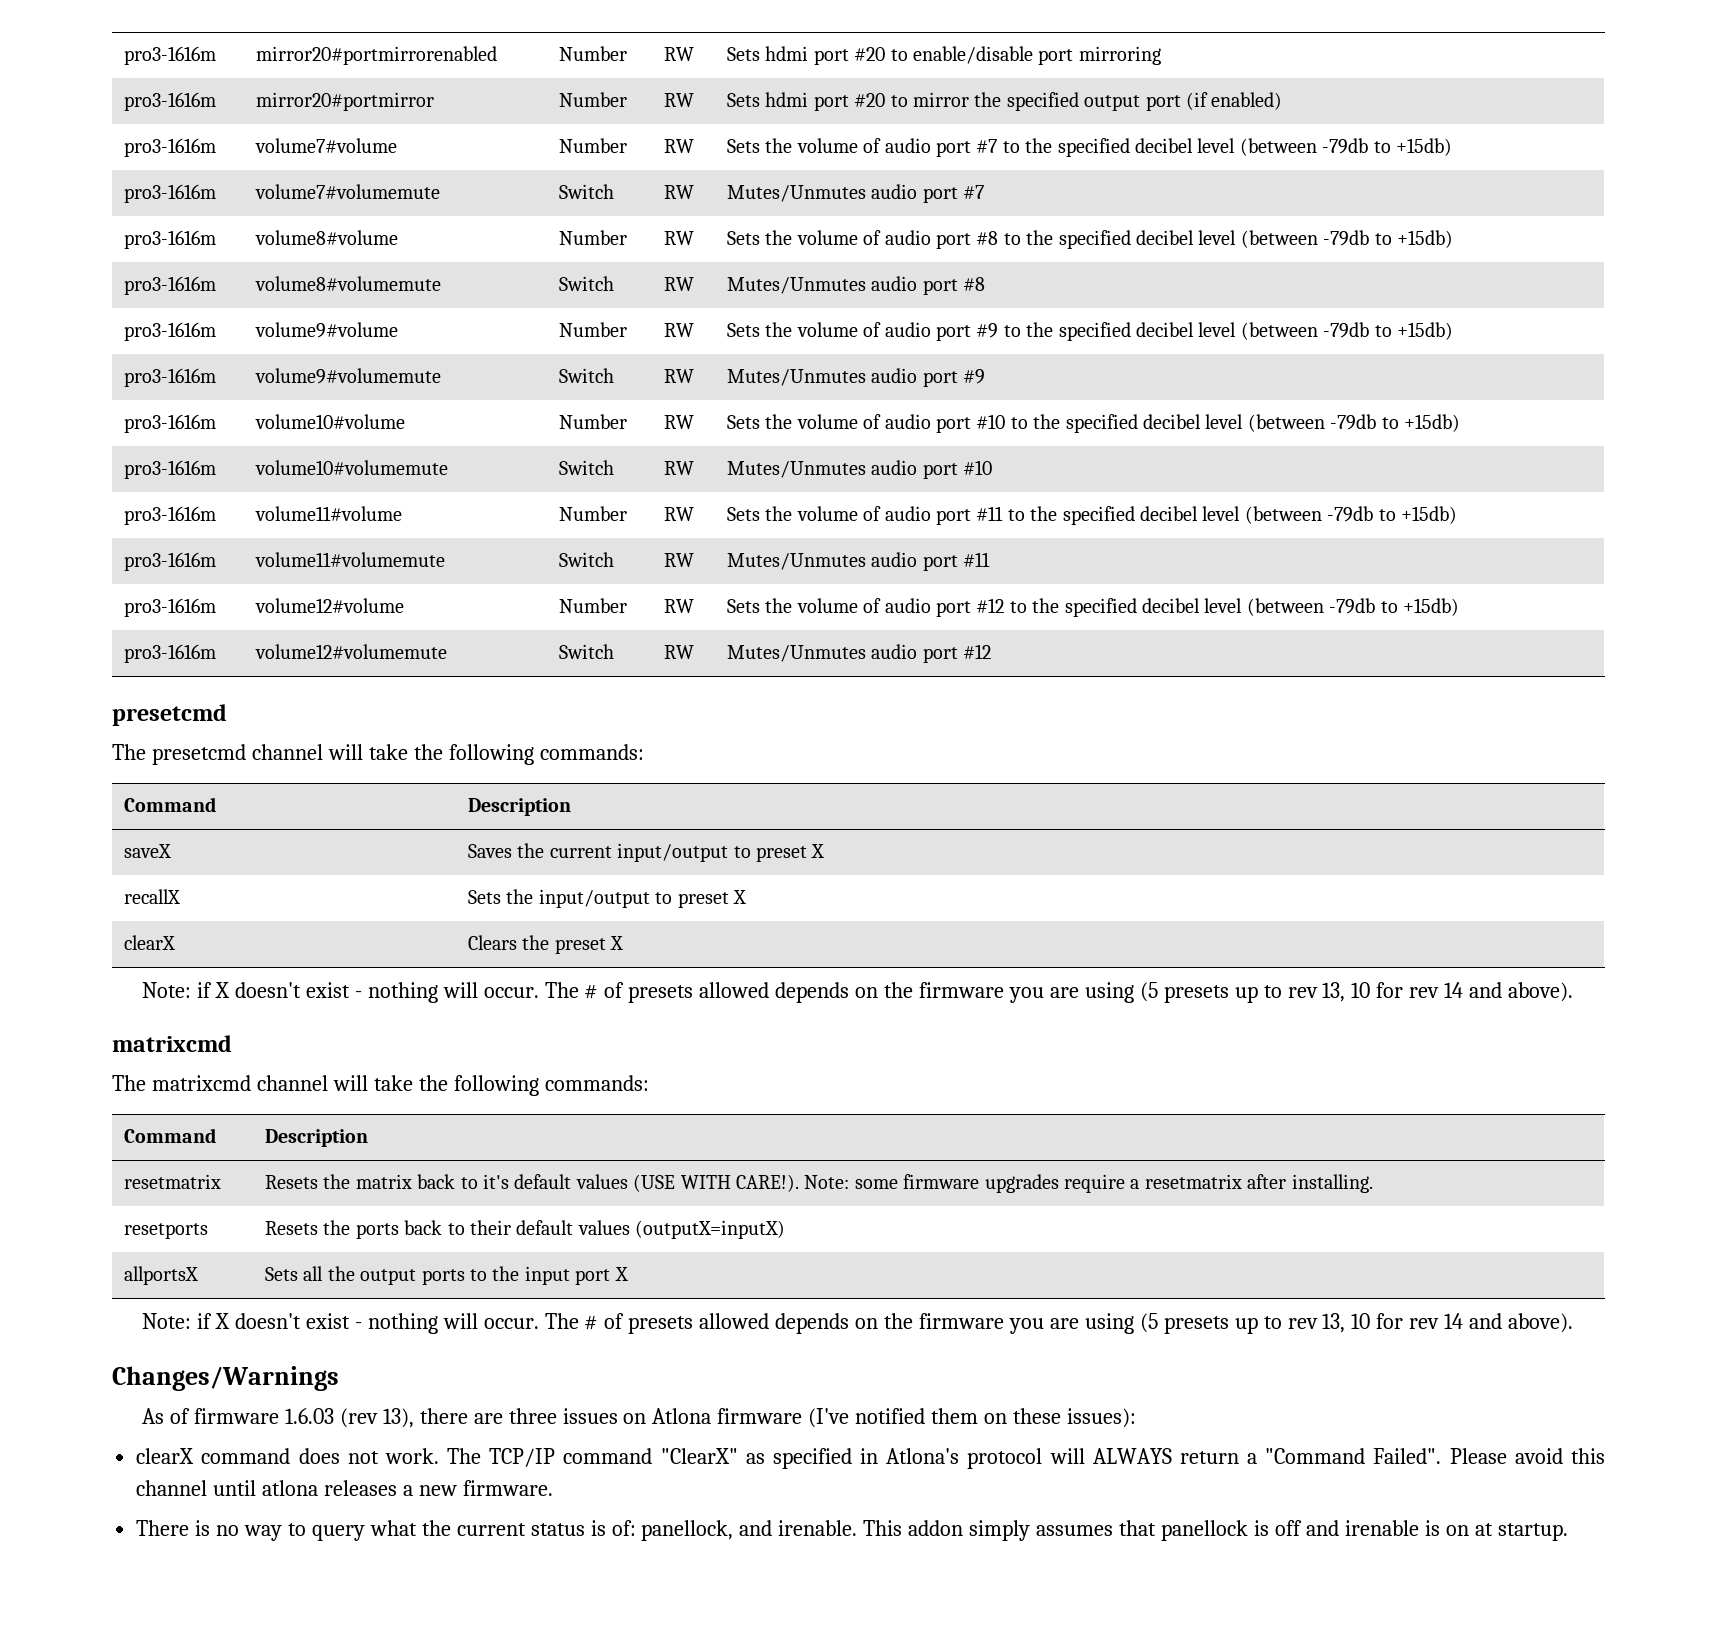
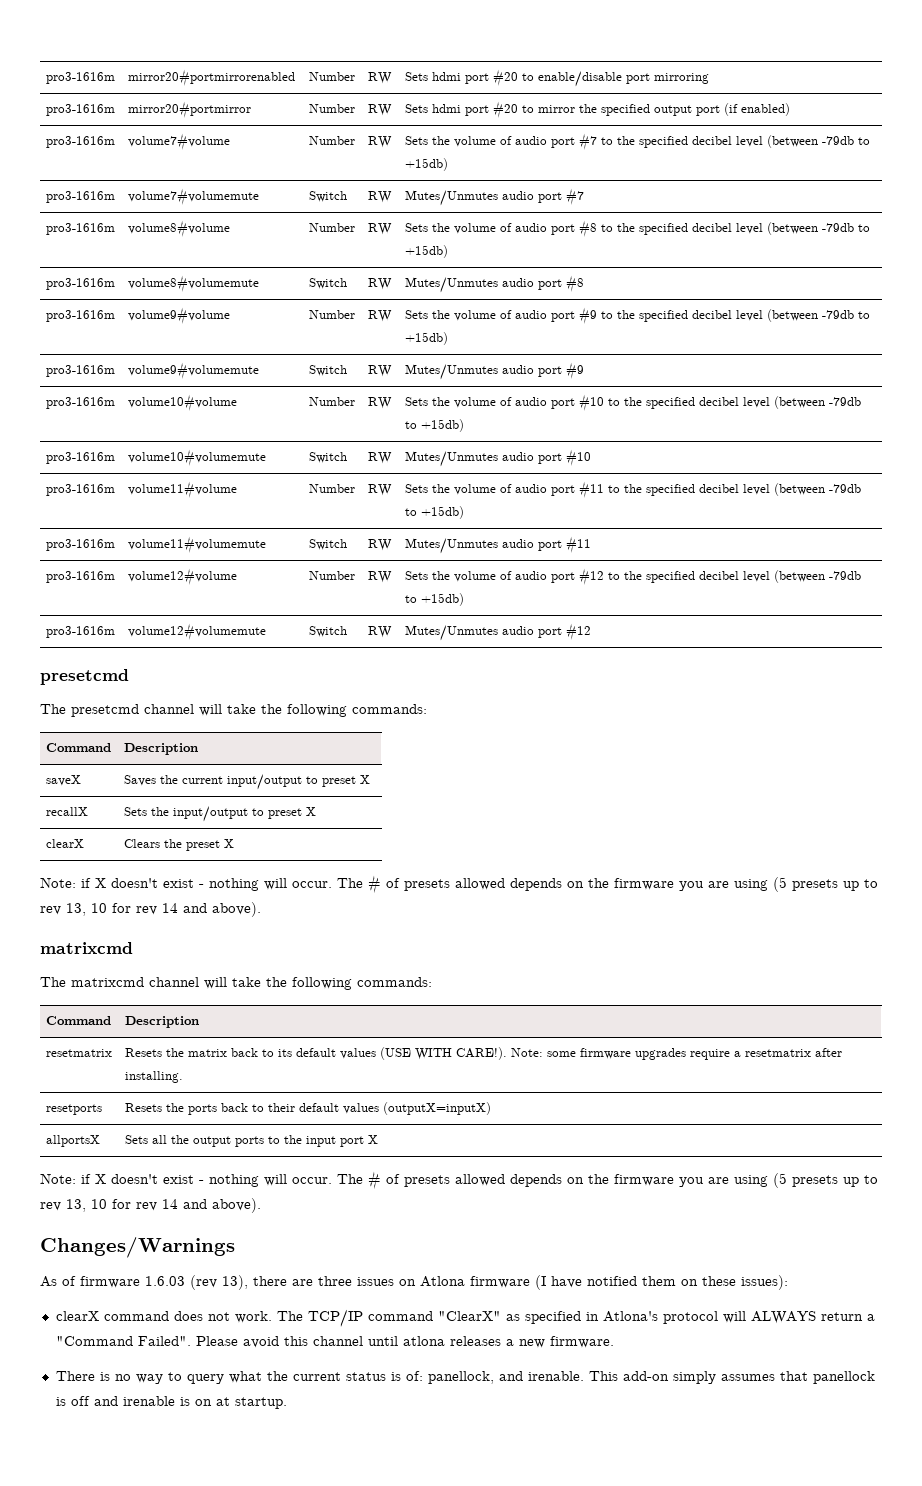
[482,1174,509,1189] it's -> [278,1049,293,1057] its
[808,1408,850,1428] (I've -> [535,1275,582,1290] (I have
[908,1520,964,1536] addon -> [622,1371,669,1381] add-on

